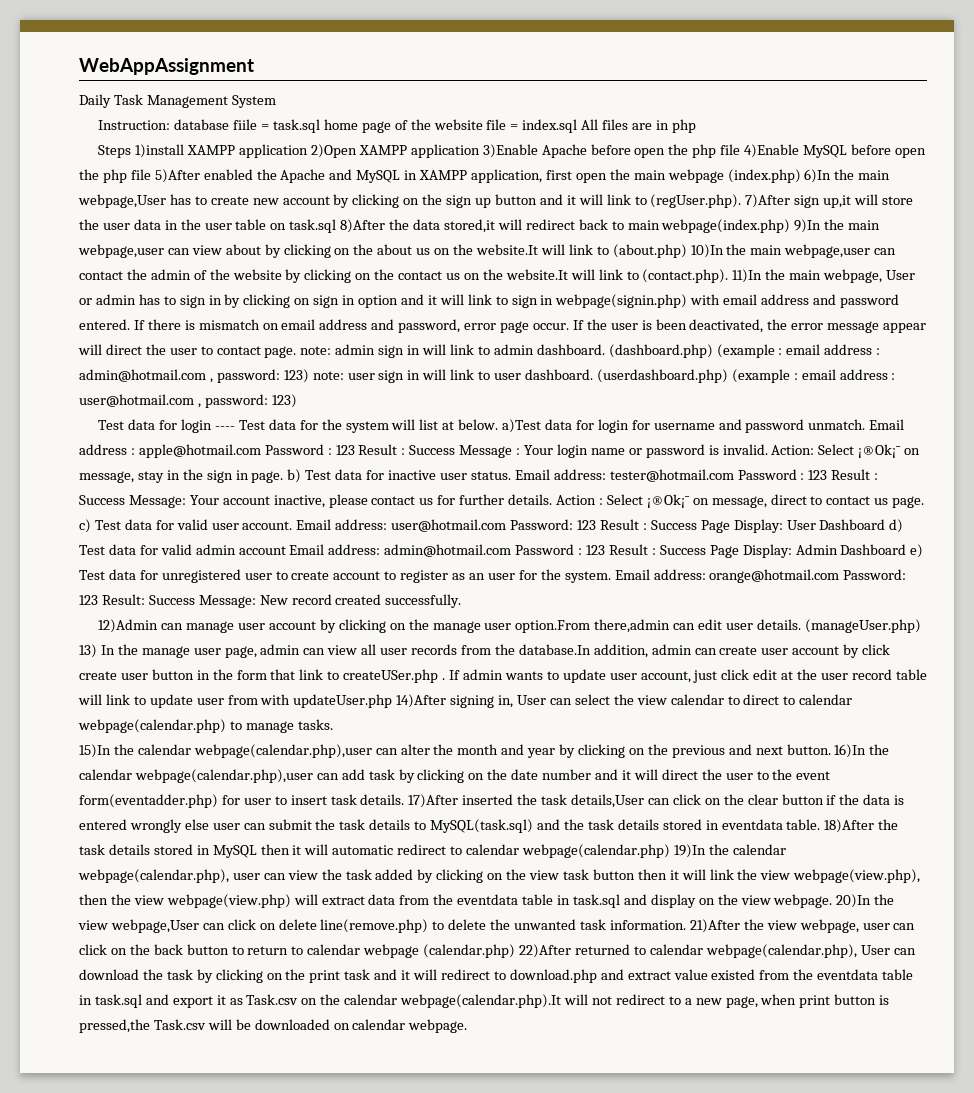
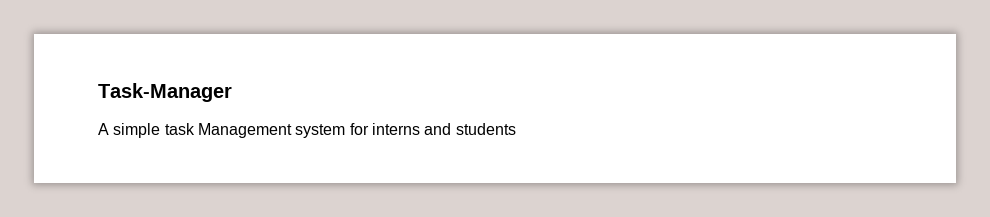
[79,58,254,75] [79,94,276,108] [98,119,696,133] [98,144,926,158] [79,169,891,183] [78,194,914,208] [79,219,881,233] [78,244,897,258] [79,269,916,283] [79,294,899,308] [79,319,927,333] [78,344,881,358] [79,369,896,383] [79,394,297,408] [98,419,905,433] [79,444,921,458] [79,469,879,483] [79,494,925,508] [79,519,904,533] [79,544,924,558] [79,569,907,583] [79,594,462,608] [98,619,921,633] [79,644,891,658] [79,669,927,683] [78,694,853,708] [78,719,333,733] [79,744,890,758] [79,769,831,783] [79,794,905,808] [79,819,899,833] [79,844,786,858] [78,869,921,883] [79,894,895,908] [78,919,916,933] [79,944,916,958] [79,969,914,983] [79,994,890,1008] [79,1019,468,1033] WebAppAssignment // Daily Task Management System // Instruction: database fiile = task.sql home page of the website file = index.sql All files are in php // Steps 1)install XAMPP application 2)Open XAMPP application 3)Enable Apache before open the php file 4)Enable MySQL before open the php file 5)After enabled the Apache and MySQL in XAMPP application, first open the main webpage (index.php) 6)In the main webpage,User has to create new account by clicking on the sign up button and it will link to (regUser.php). 7)After sign up,it will store the user data in the user table on task.sql 8)After the data stored,it will redirect back to main webpage(index.php) 9)In the main webpage,user can view about by clicking on the about us on the website.It will link to (about.php) 10)In the main webpage,user can contact the admin of the website by clicking on the contact us on the website.It will link to (contact.php). 11)In the main webpage, User or admin has to sign in by clicking on sign in option and it will link to sign in webpage(signin.php) with email address and password entered. If there is mismatch on email address and password, error page occur. If the user is been deactivated, the error message appear will direct the user to contact page. note: admin sign in will link to admin dashboard. (dashboard.php) (example : email address : admin@hotmail.com , password: 123) note: user sign in will link to user dashboard. (userdashboard.php) (example : email address : user@hotmail.com , password: 123) // Test data for login ---- Test data for the system will list at below. a)Test data for login for username and password unmatch. Email address : apple@hotmail.com Password : 123 Result : Success Message : Your login name or password is invalid. Action: Select ¡®Ok¡¯ on message, stay in the sign in page. b) Test data for inactive user status. Email address: tester@hotmail.com Password : 123 Result : Success Message: Your account inactive, please contact us for further details. Action : Select ¡®Ok¡¯ on message, direct to contact us page. c) Test data for valid user account. Email address: user@hotmail.com Password: 123 Result : Success Page Display: User Dashboard d) Test data for valid admin account Email address: admin@hotmail.com Password : 123 Result : Success Page Display: Admin Dashboard e) Test data for unregistered user to create account to register as an user for the system. Email address: orange@hotmail.com Password: 123 Result: Success Message: New record created successfully. // 12)Admin can manage user account by clicking on the manage user option.From there,admin can edit user details. (manageUser.php) 13) In the manage user page, admin can view all user records from the database.In addition, admin can create user account by click create user button in the form that link to createUSer.php . If admin wants to update user account, just click edit at the user record table will link to update user from with updateUser.php 14)After signing in, User can select the view calendar to direct to calendar webpage(calendar.php) to manage tasks. // 15)In the calendar webpage(calendar.php),user can alter the month and year by clicking on the previous and next button. 16)In the calendar webpage(calendar.php),user can add task by clicking on the date number and it will direct the user to the event form(eventadder.php) for user to insert task details. 17)After inserted the task details,User can click on the clear button if the data is entered wrongly else user can submit the task details to MySQL(task.sql) and the task details stored in eventdata table. 18)After the task details stored in MySQL then it will automatic redirect to calendar webpage(calendar.php) 19)In the calendar webpage(calendar.php), user can view the task added by clicking on the view task button then it will link the view webpage(view.php), then the view webpage(view.php) will extract data from the eventdata table in task.sql and display on the view webpage. 20)In the view webpage,User can click on delete line(remove.php) to delete the unwanted task information. 21)After the view webpage, user can click on the back button to return to calendar webpage (calendar.php) 22)After returned to calendar webpage(calendar.php), User can download the task by clicking on the print task and it will redirect to download.php and extract value existed from the eventdata table in task.sql and export it as Task.csv on the calendar webpage(calendar.php).It will not redirect to a new page, when print button is pressed,the Task.csv will be downloaded on calendar webpage. -> [98,83,232,102] [98,123,516,138] Task-Manager // A simple task Management system for interns and students

